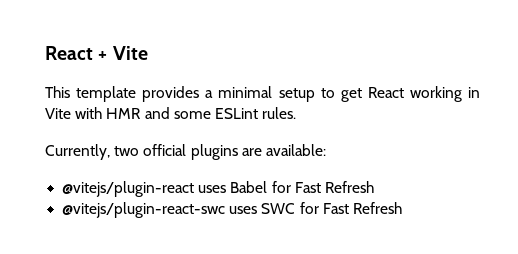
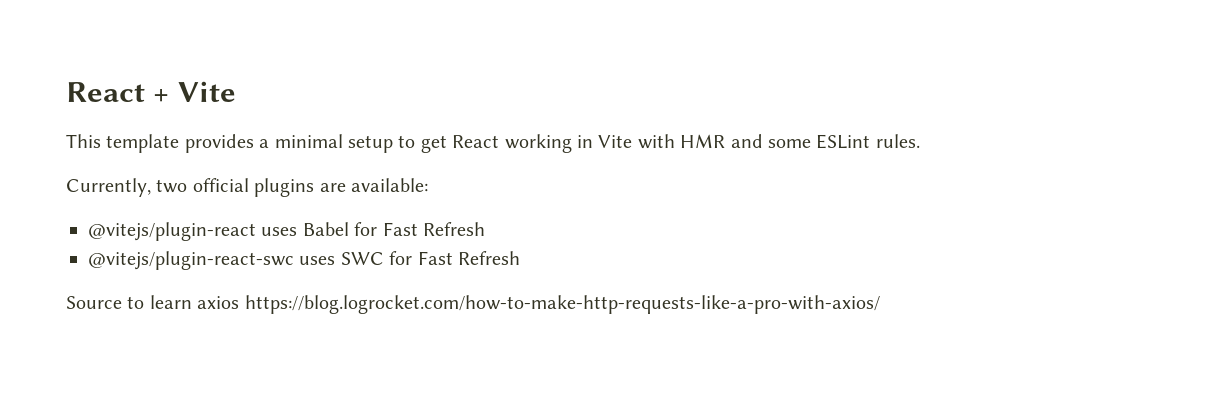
(402, 208) none -> [66,295,880,314] // Source to learn axios https://blog.logrocket.com/how-to-make-http-requests-like-a-pro-with-axios/

